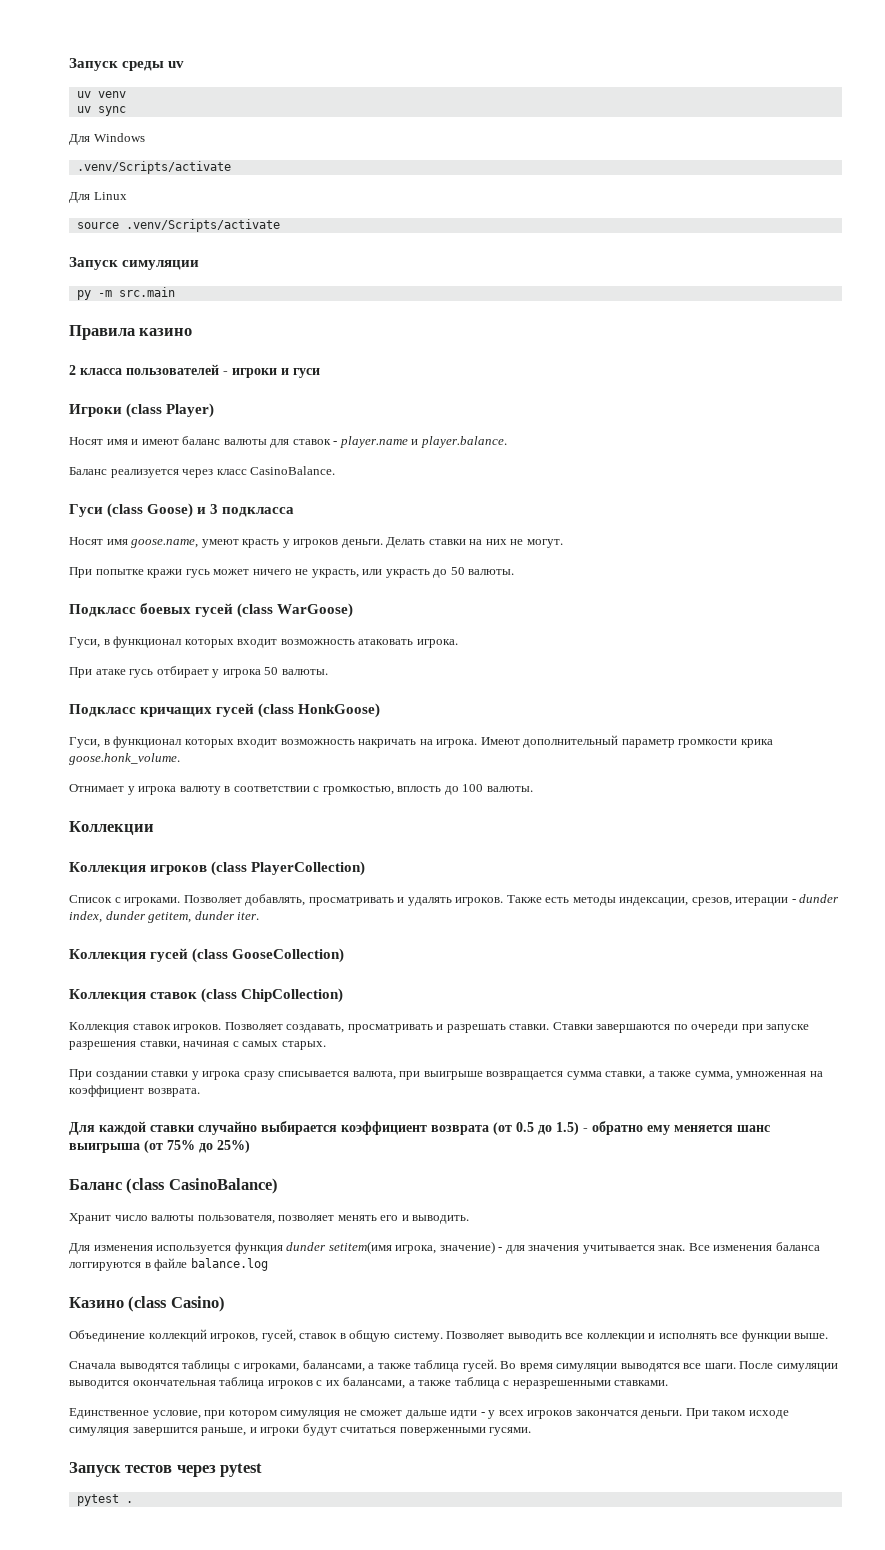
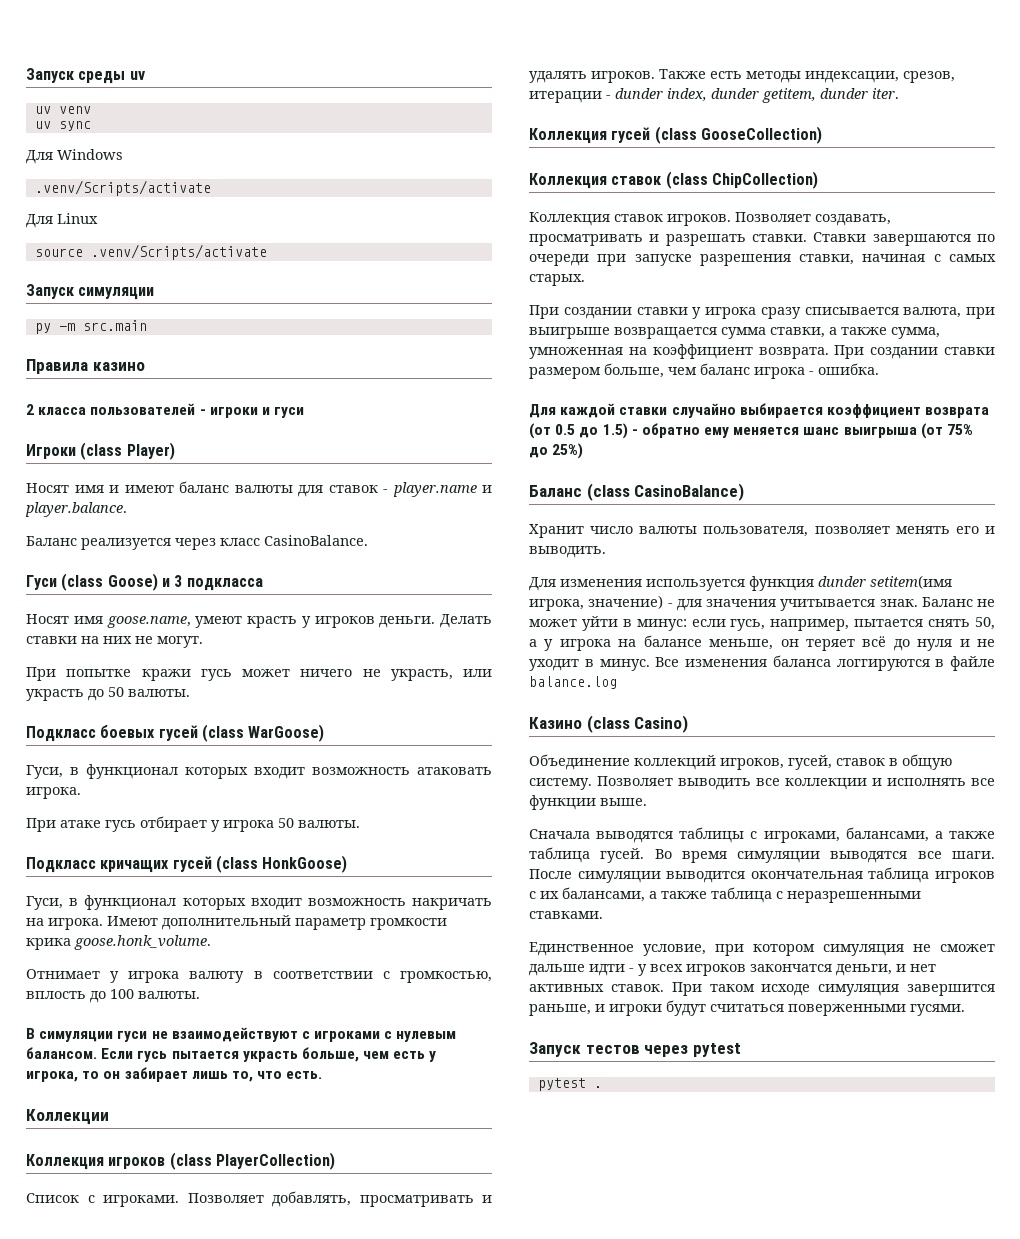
(533, 789) none -> [26,1027,457,1042] [26,1047,437,1062] [26,1067,323,1082] // В симуляции гуси не взаимодействуют с игроками с нулевым балансом. Если гусь пытается украсть больше, чем есть у игрока, то он забирает лишь то, что есть.
(200, 1092) none -> [834,345,995,359] [529,363,879,379] При создании ставки размером больше, чем баланс игрока - ошибка.
(686, 1248) none -> [921,597,995,607] [529,616,995,631] [529,635,996,651] [529,659,650,671] Баланс не может уйти в минус: если гусь, например, пытается снять 50, а у игрока на балансе меньше, он теряет всё до нуля и не уходит в минус.
[641,1410,683,1419] деньги. -> [836,964,936,976] [529,984,664,992] деньги, и нет активных ставок.

